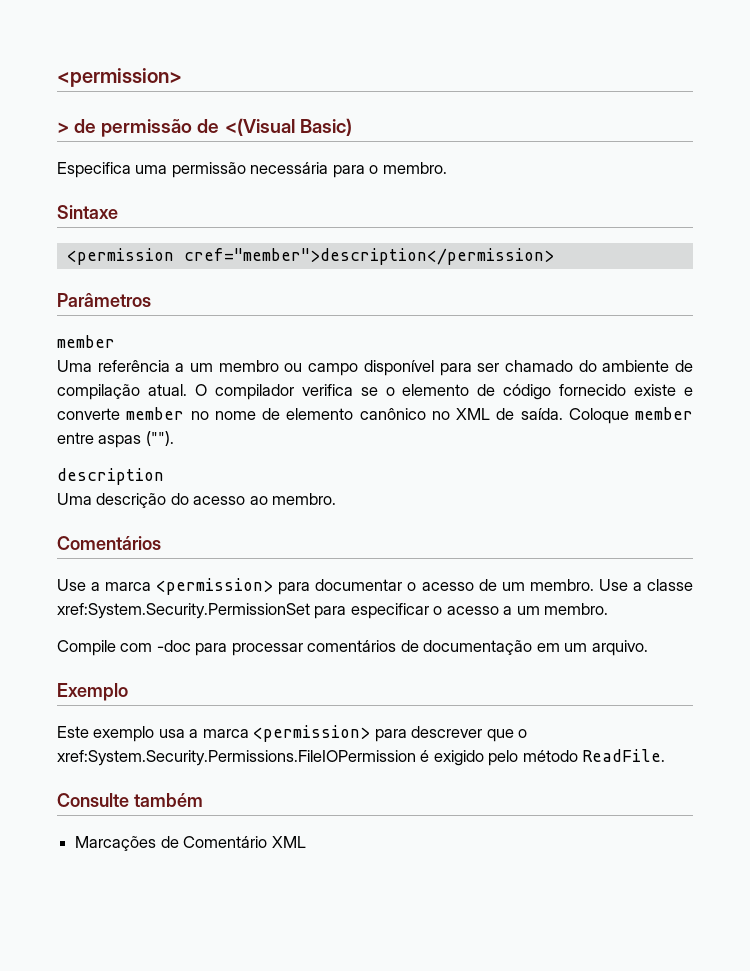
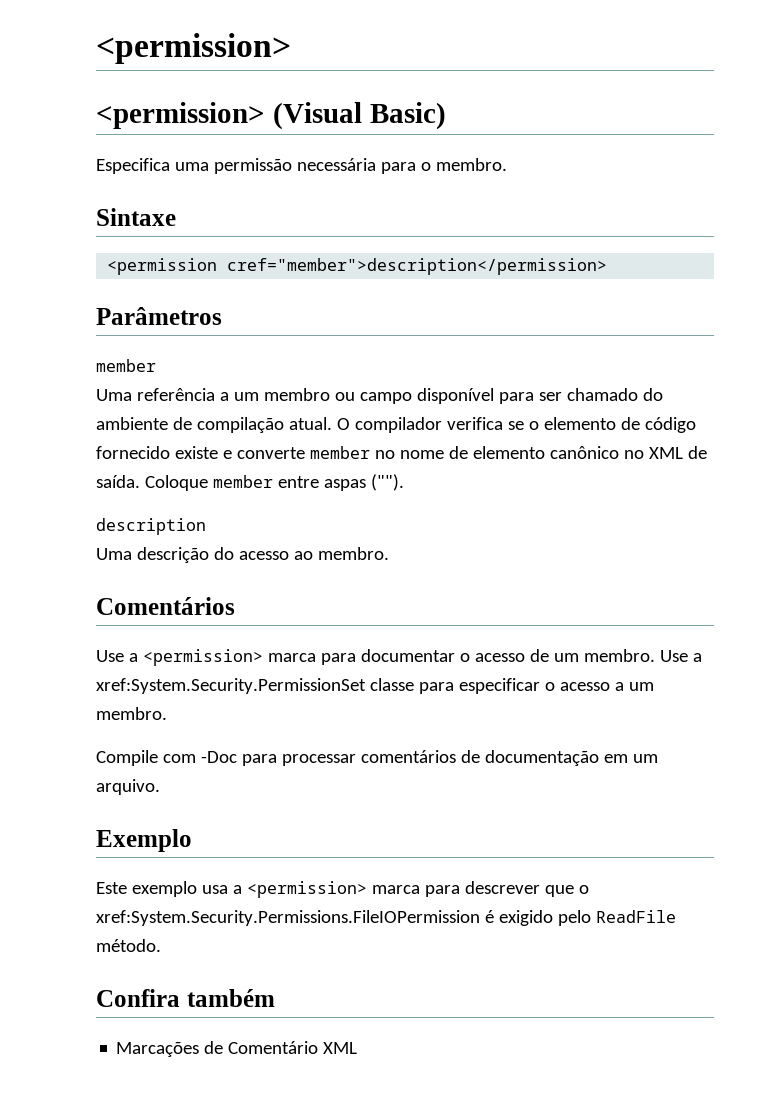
[57,118,295,137] > de permissão de <(Visual -> [96,102,362,130] <permission> (Visual
[105,578,274,595] marca <permission> -> [142,649,316,666] <permission> marca
[647,579,694,591] [57,603,310,619] classe xref:System.Security.PermissionSet -> [96,678,414,694] xref:System.Security.PermissionSet classe
[156,640,191,652] -doc -> [200,751,237,763] -Doc
[202,725,371,742] marca <permission> -> [246,881,420,898] <permission> marca
[522,749,666,762] [57,793,129,807] método ReadFile. // Consulte -> [595,910,676,923] [96,939,161,952] [96,989,180,1007] ReadFile método. // Confira

